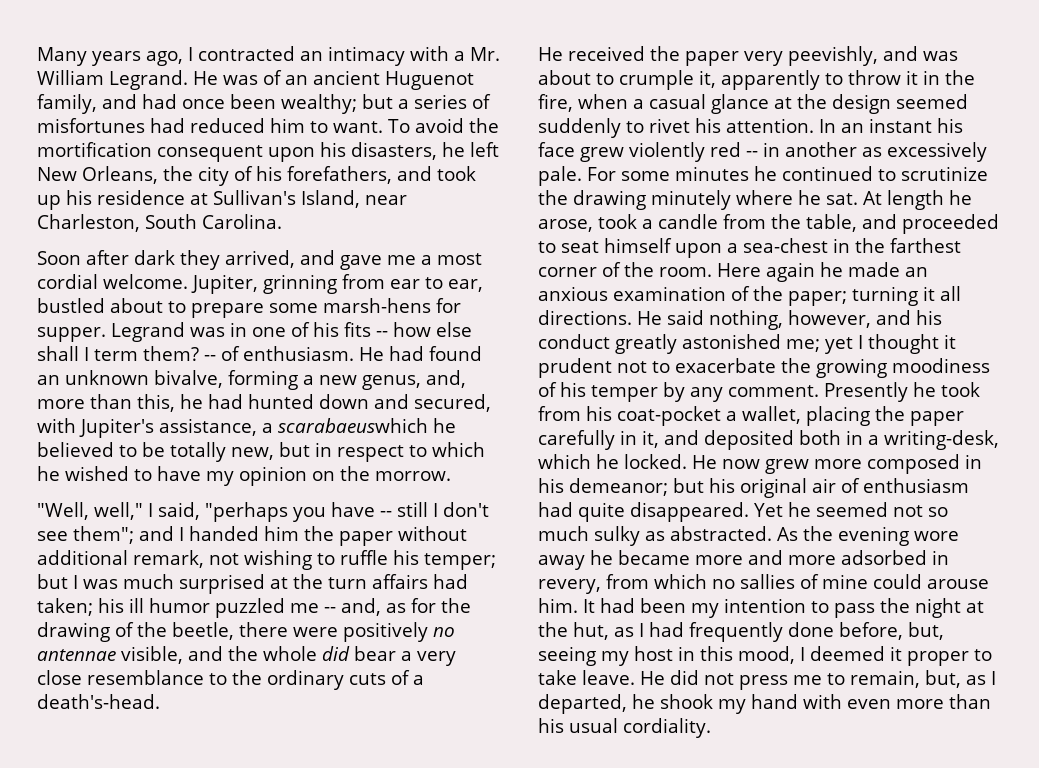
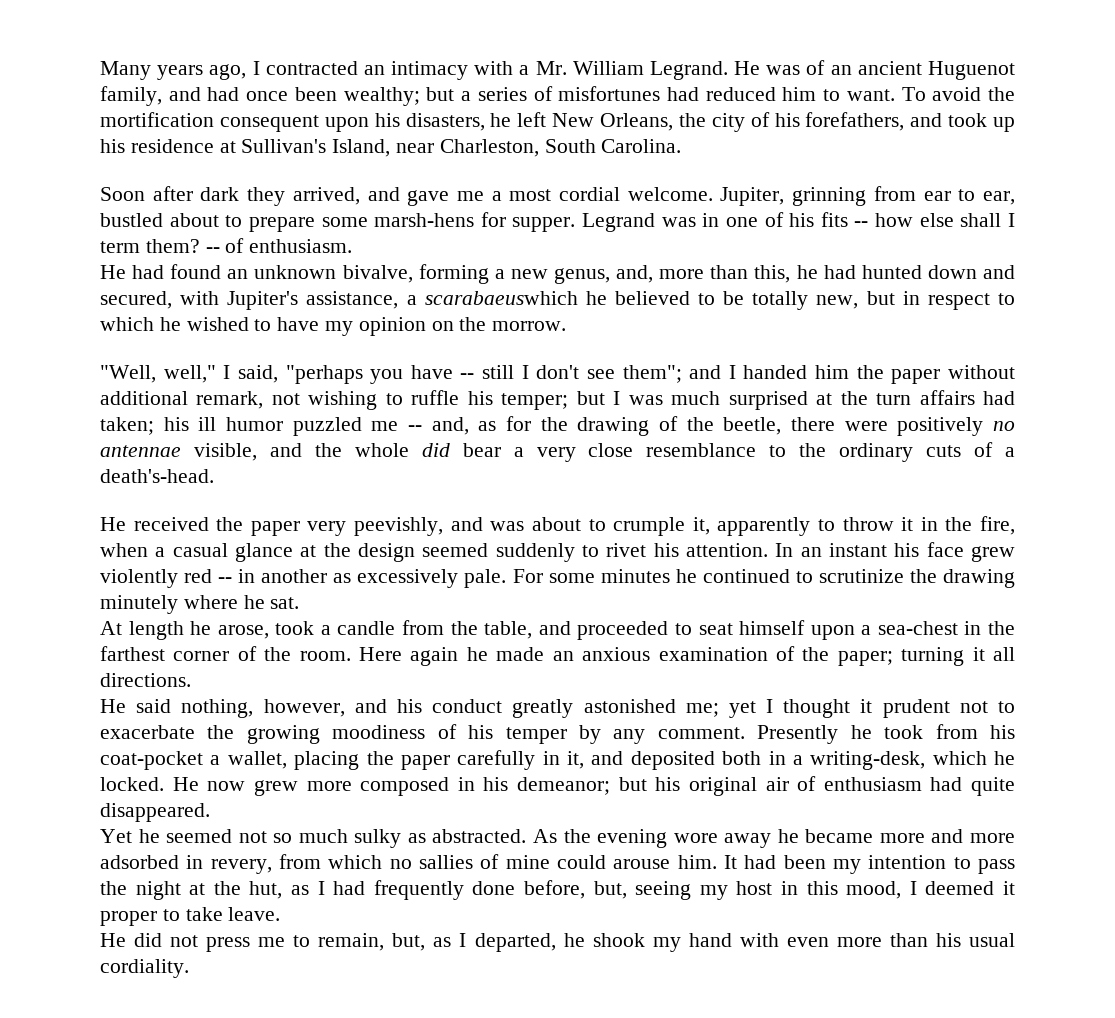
(354, 353) none -> (353, 246) //
(858, 199) none -> (300, 603) //
(632, 317) none -> (191, 680) //
(749, 512) none -> (210, 812) //
(635, 677) none -> (281, 914) //

